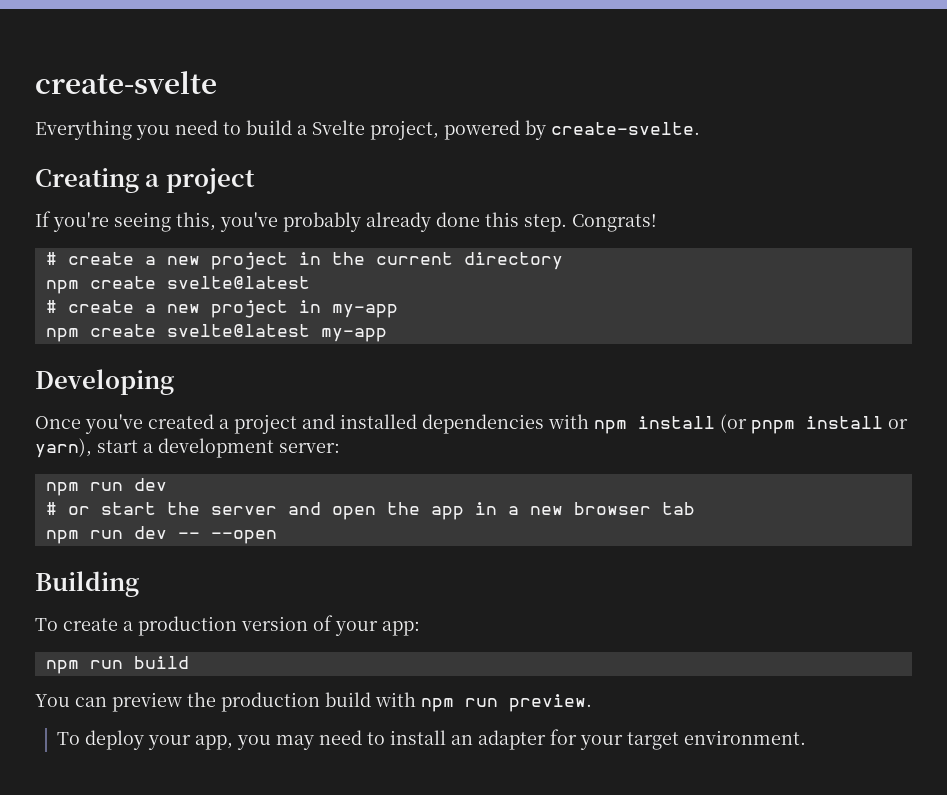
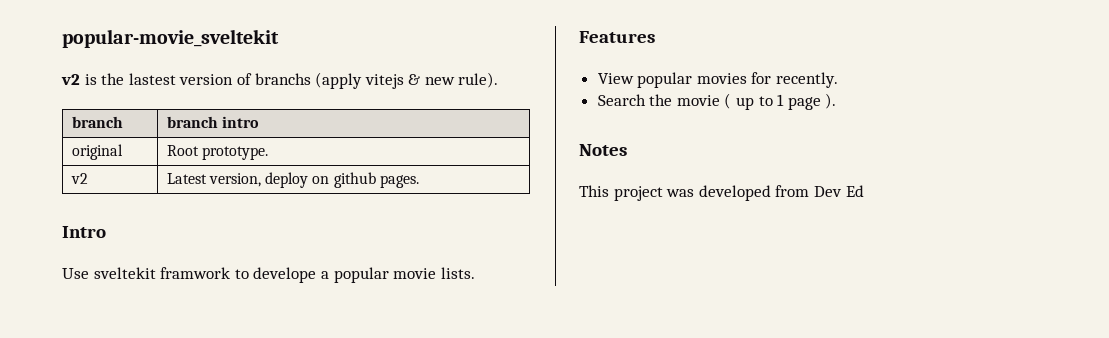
[35,71,217,94] [35,120,700,140] [35,168,255,194] [35,211,657,232] [45,252,563,270] [45,276,310,294] [45,300,398,318] [45,324,387,342] [35,369,174,395] [35,414,908,434] [35,438,340,458] [45,478,167,496] [45,502,695,520] [45,526,277,544] [35,571,139,597] [35,615,420,636] [45,656,189,674] [35,692,592,712] [57,729,807,750] create-svelte // Everything you need to build a Svelte project, powered by create-svelte. // Creating a project // If you're seeing this, you've probably already done this step. Congrats! // # create a new project in the current directory // npm create svelte@latest // # create a new project in my-app // npm create svelte@latest my-app // Developing // Once you've created a project and installed dependencies with npm install (or pnpm install or yarn), start a development server: // npm run dev // # or start the server and open the app in a new browser tab // npm run dev -- --open // Building // To create a production version of your app: // npm run build // You can preview the production build with npm run preview. // To deploy your app, you may need to install an adapter for your target environment. -> [62,29,279,48] [61,72,499,89] [71,116,123,128] [166,116,259,128] [71,144,123,160] [166,145,268,160] [70,173,88,184] [166,172,419,188] [62,226,106,238] [62,267,475,283] [579,31,655,43] [597,72,839,88] [597,93,837,110] [579,144,627,156] [579,185,864,201] popular-movie_sveltekit // v2 is the lastest version of branchs (apply vitejs & new rule). // branch | branch intro // original | Root prototype. // v2 | Latest version, deploy on github pages. // Intro // Use sveltekit framwork to develope a popular movie lists. // Features // View popular movies for recently. // Search the movie ( up to 1 page ). // Notes // This project was developed from Dev Ed

